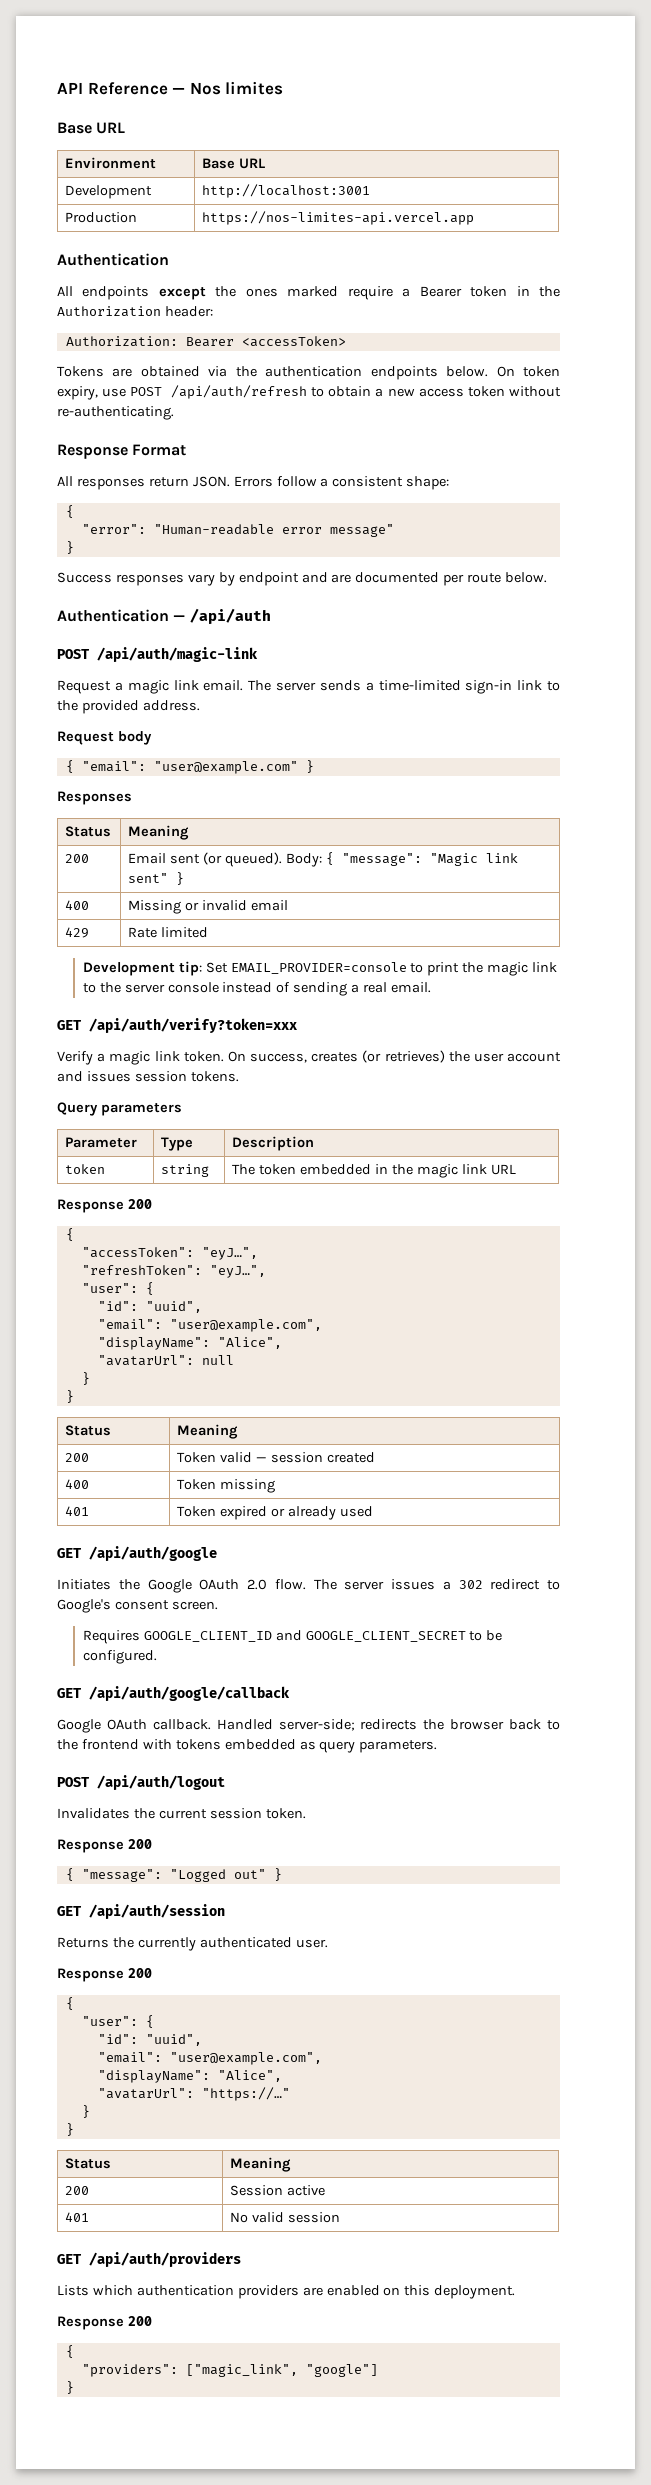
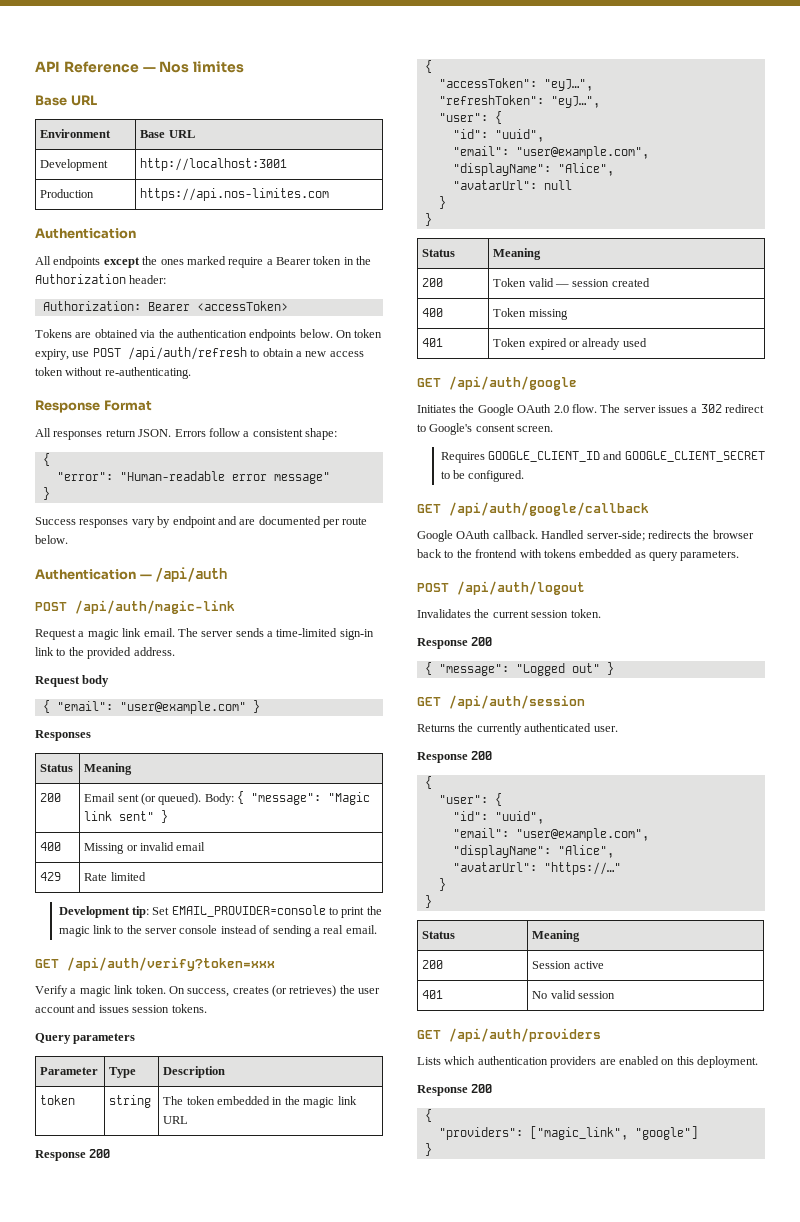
[202,211,475,225] https://nos-limites-api.vercel.app -> [140,188,330,201] https://api.nos-limites.com

